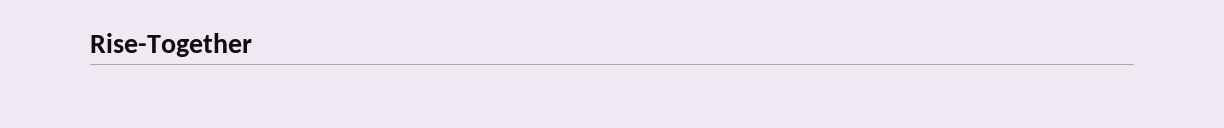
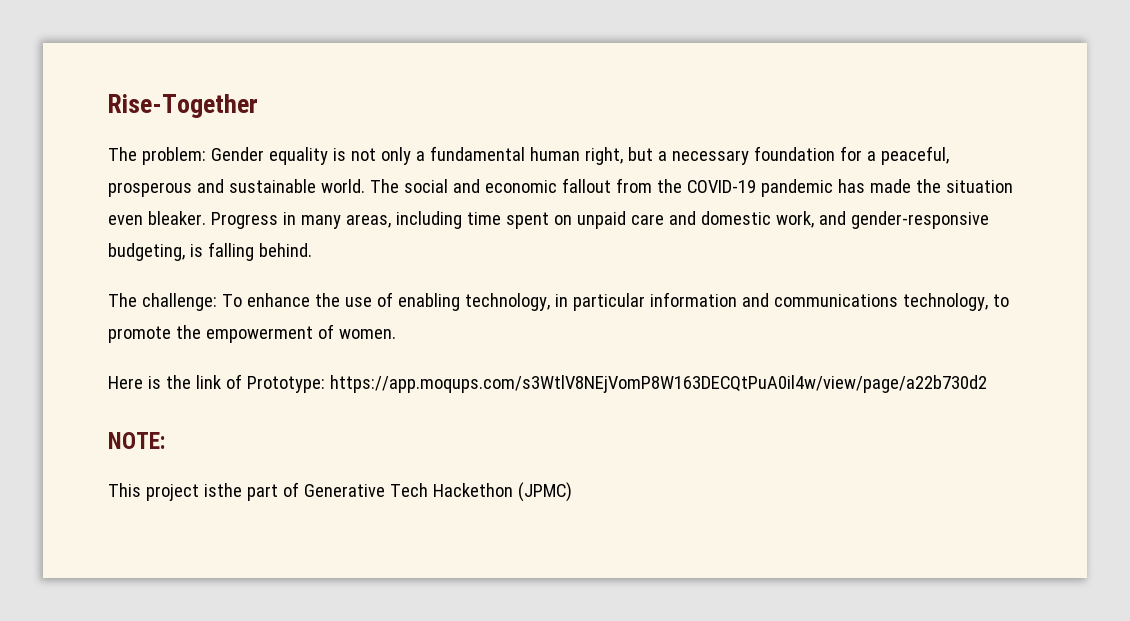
(252, 45) none -> [108,146,949,165] [108,178,1013,197] [108,211,989,229] [108,242,312,261] [108,292,1009,311] [108,324,396,343] [108,374,987,393] [108,432,165,449] [108,482,572,502] // The problem: Gender equality is not only a fundamental human right, but a necessary foundation for a peaceful, prosperous and sustainable world. The social and economic fallout from the COVID-19 pandemic has made the situation even bleaker. Progress in many areas, including time spent on unpaid care and domestic work, and gender-responsive budgeting, is falling behind. // The challenge: To enhance the use of enabling technology, in particular information and communications technology, to promote the empowerment of women. // Here is the link of Prototype: https://app.moqups.com/s3WtlV8NEjVomP8W163DECQtPuA0il4w/view/page/a22b730d2 // NOTE: // This project isthe part of Generative Tech Hackethon (JPMC)

